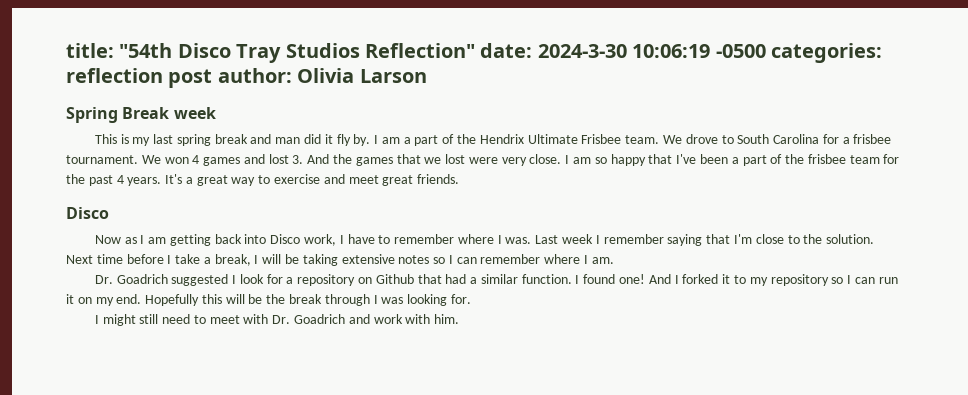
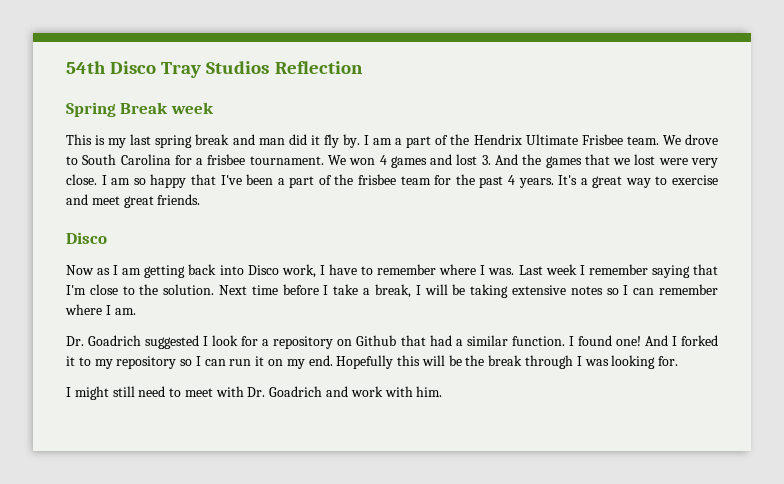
[66,43,173,58] title: "54th -> [66,61,106,74] 54th
[365,43,882,63] [66,68,427,88] Reflection" date: 2024-3-30 10:06:19 -0500 categories: reflection post author: Olivia Larson -> [274,61,363,74] Reflection

